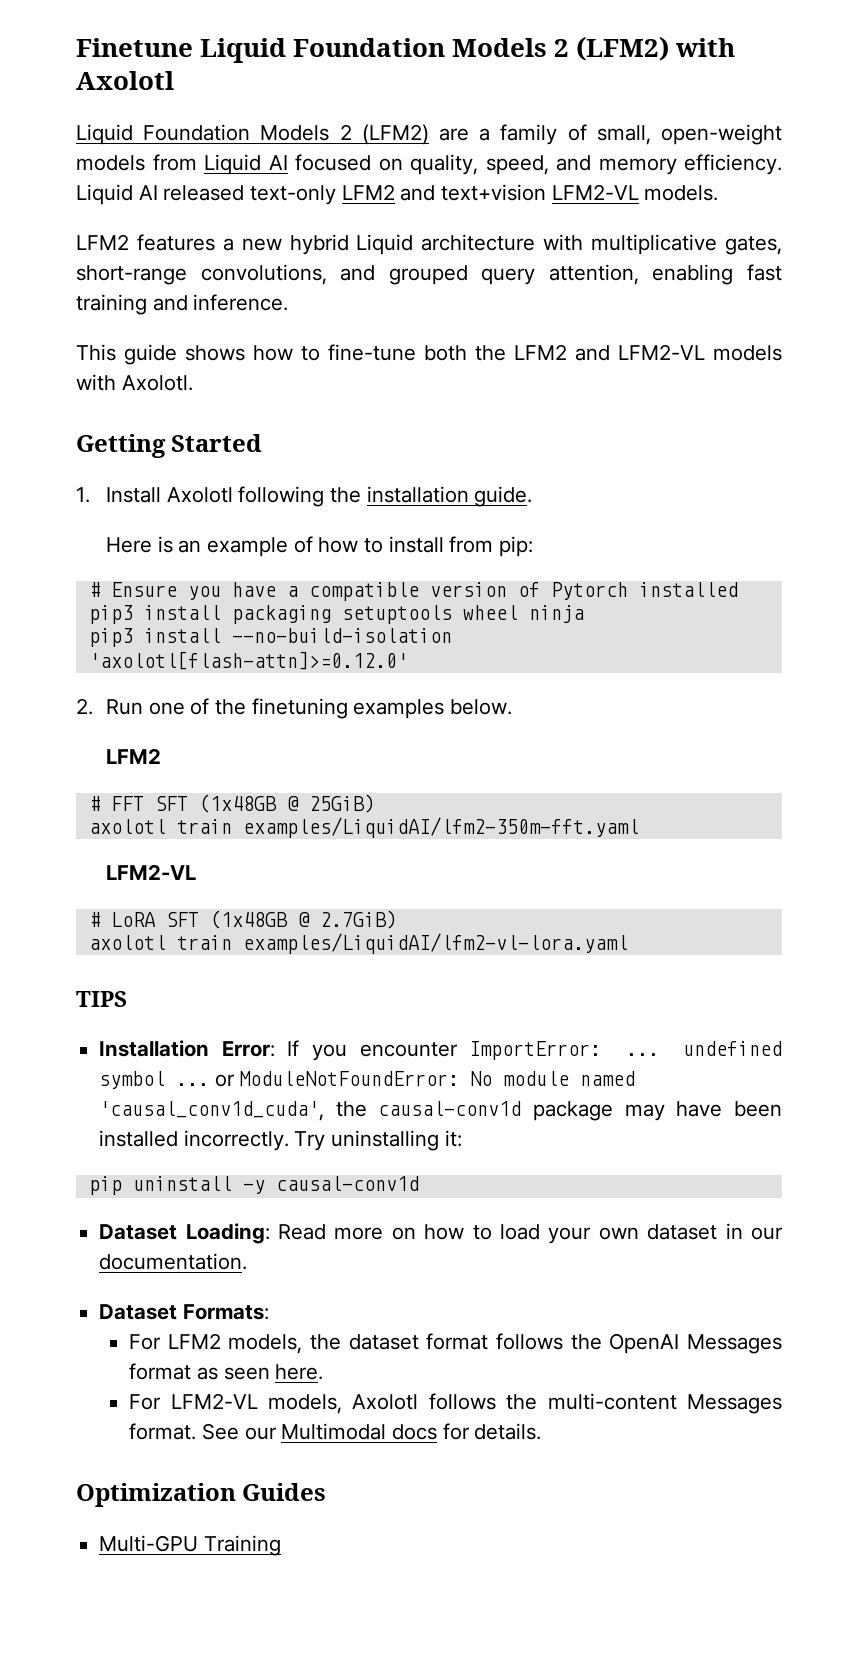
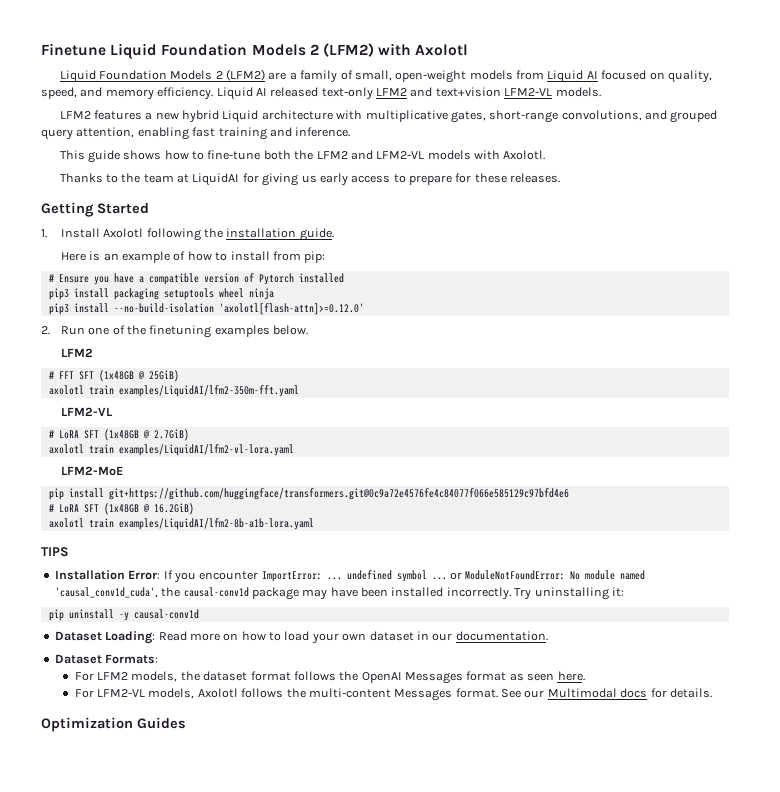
(193, 383) none -> [59,173,561,186] // Thanks to the team at LiquidAI for giving us early access to prepare for these releases.
(628, 943) none -> [60,466,123,476] [48,488,569,500] [48,503,194,515] [48,518,314,530] // LFM2-MoE // pip install git+https://github.com/huggingface/transformers.git@0c9a72e4576fe4c84077f066e585129c97bfd4e6 // # LoRA SFT (1x48GB @ 16.2GiB) // axolotl train examples/LiquidAI/lfm2-8b-a1b-lora.yaml
[99,1535,281,1556] // Multi-GPU Training -> (186, 723) none

